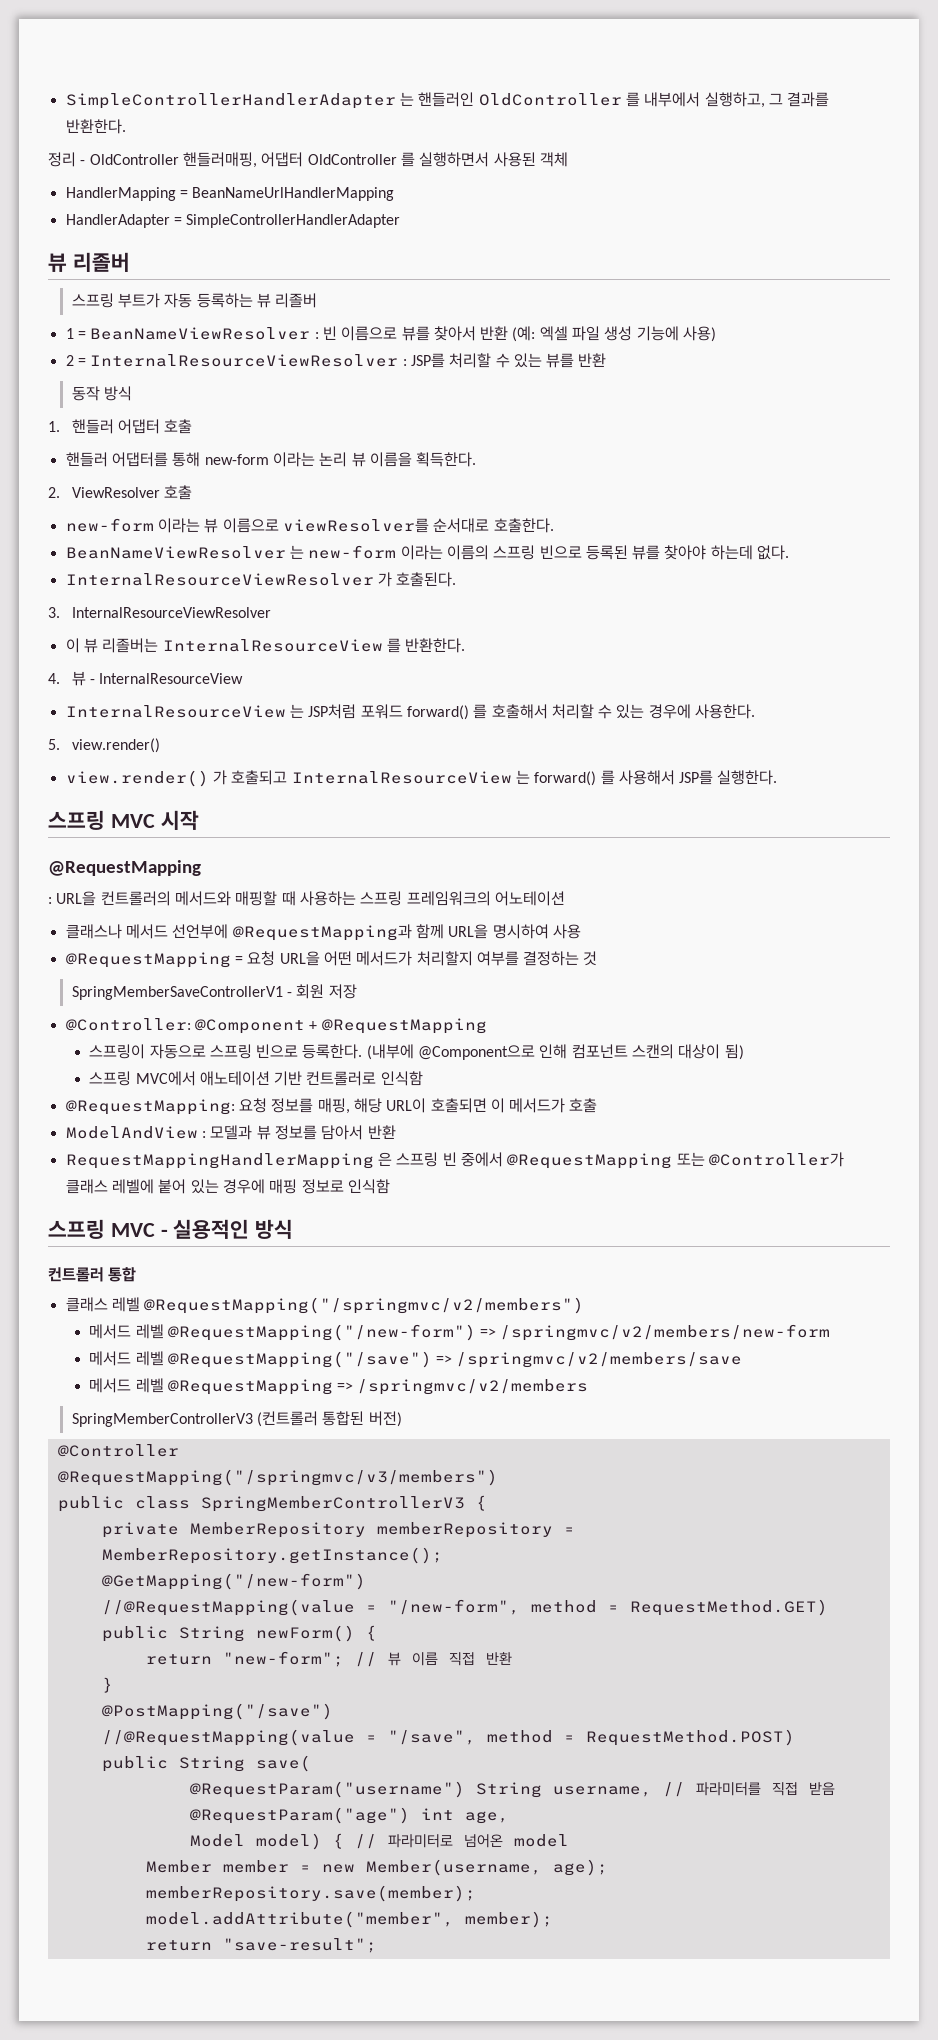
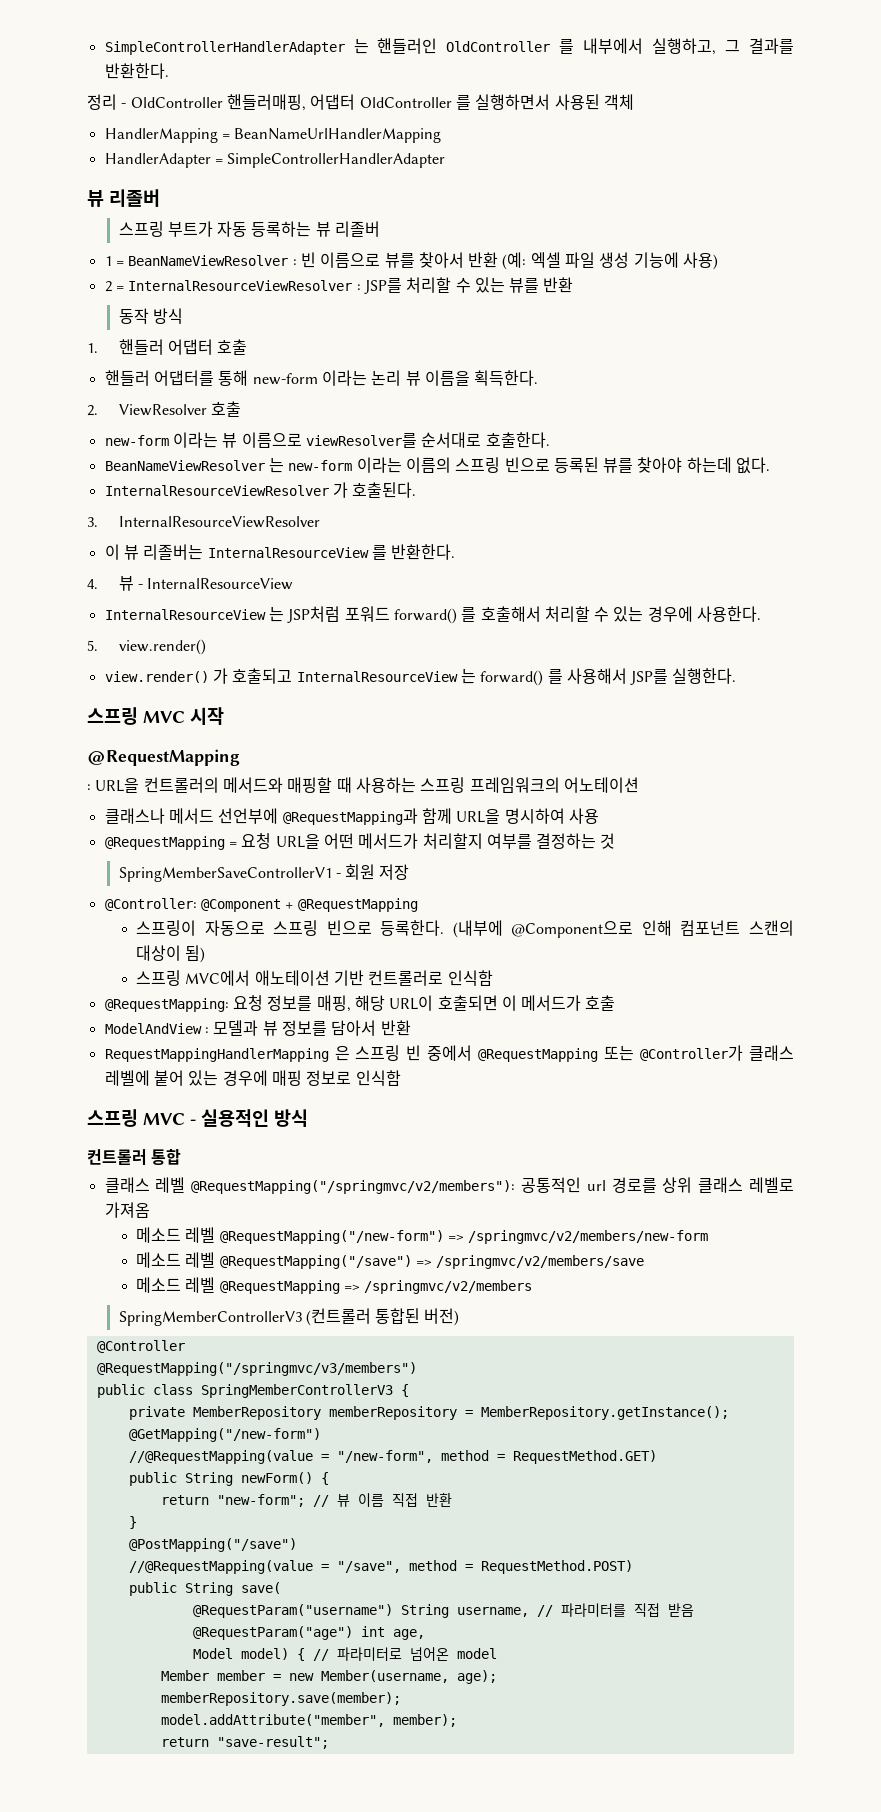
[144,1297,585,1314] [89,1324,132,1339] @RequestMapping("/springmvc/v2/members") // 메서드 -> [191,1177,794,1194] [104,1202,150,1218] [136,1227,182,1243] @RequestMapping("/springmvc/v2/members"): 공통적인 url 경로를 상위 클래스 레벨로 가져옴 // 메소드
[89,1351,132,1366] 메서드 -> [136,1252,182,1268] 메소드
[89,1378,132,1393] 메서드 -> [136,1277,182,1293] 메소드

